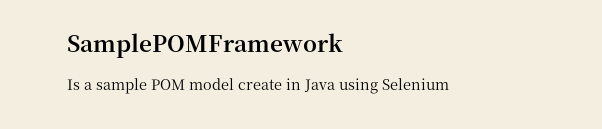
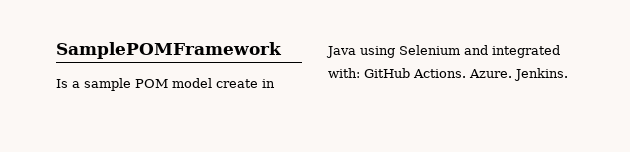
(449, 84) none -> [464,45,560,58] [328,68,568,81] and integrated with: GitHub Actions. Azure. Jenkins.

